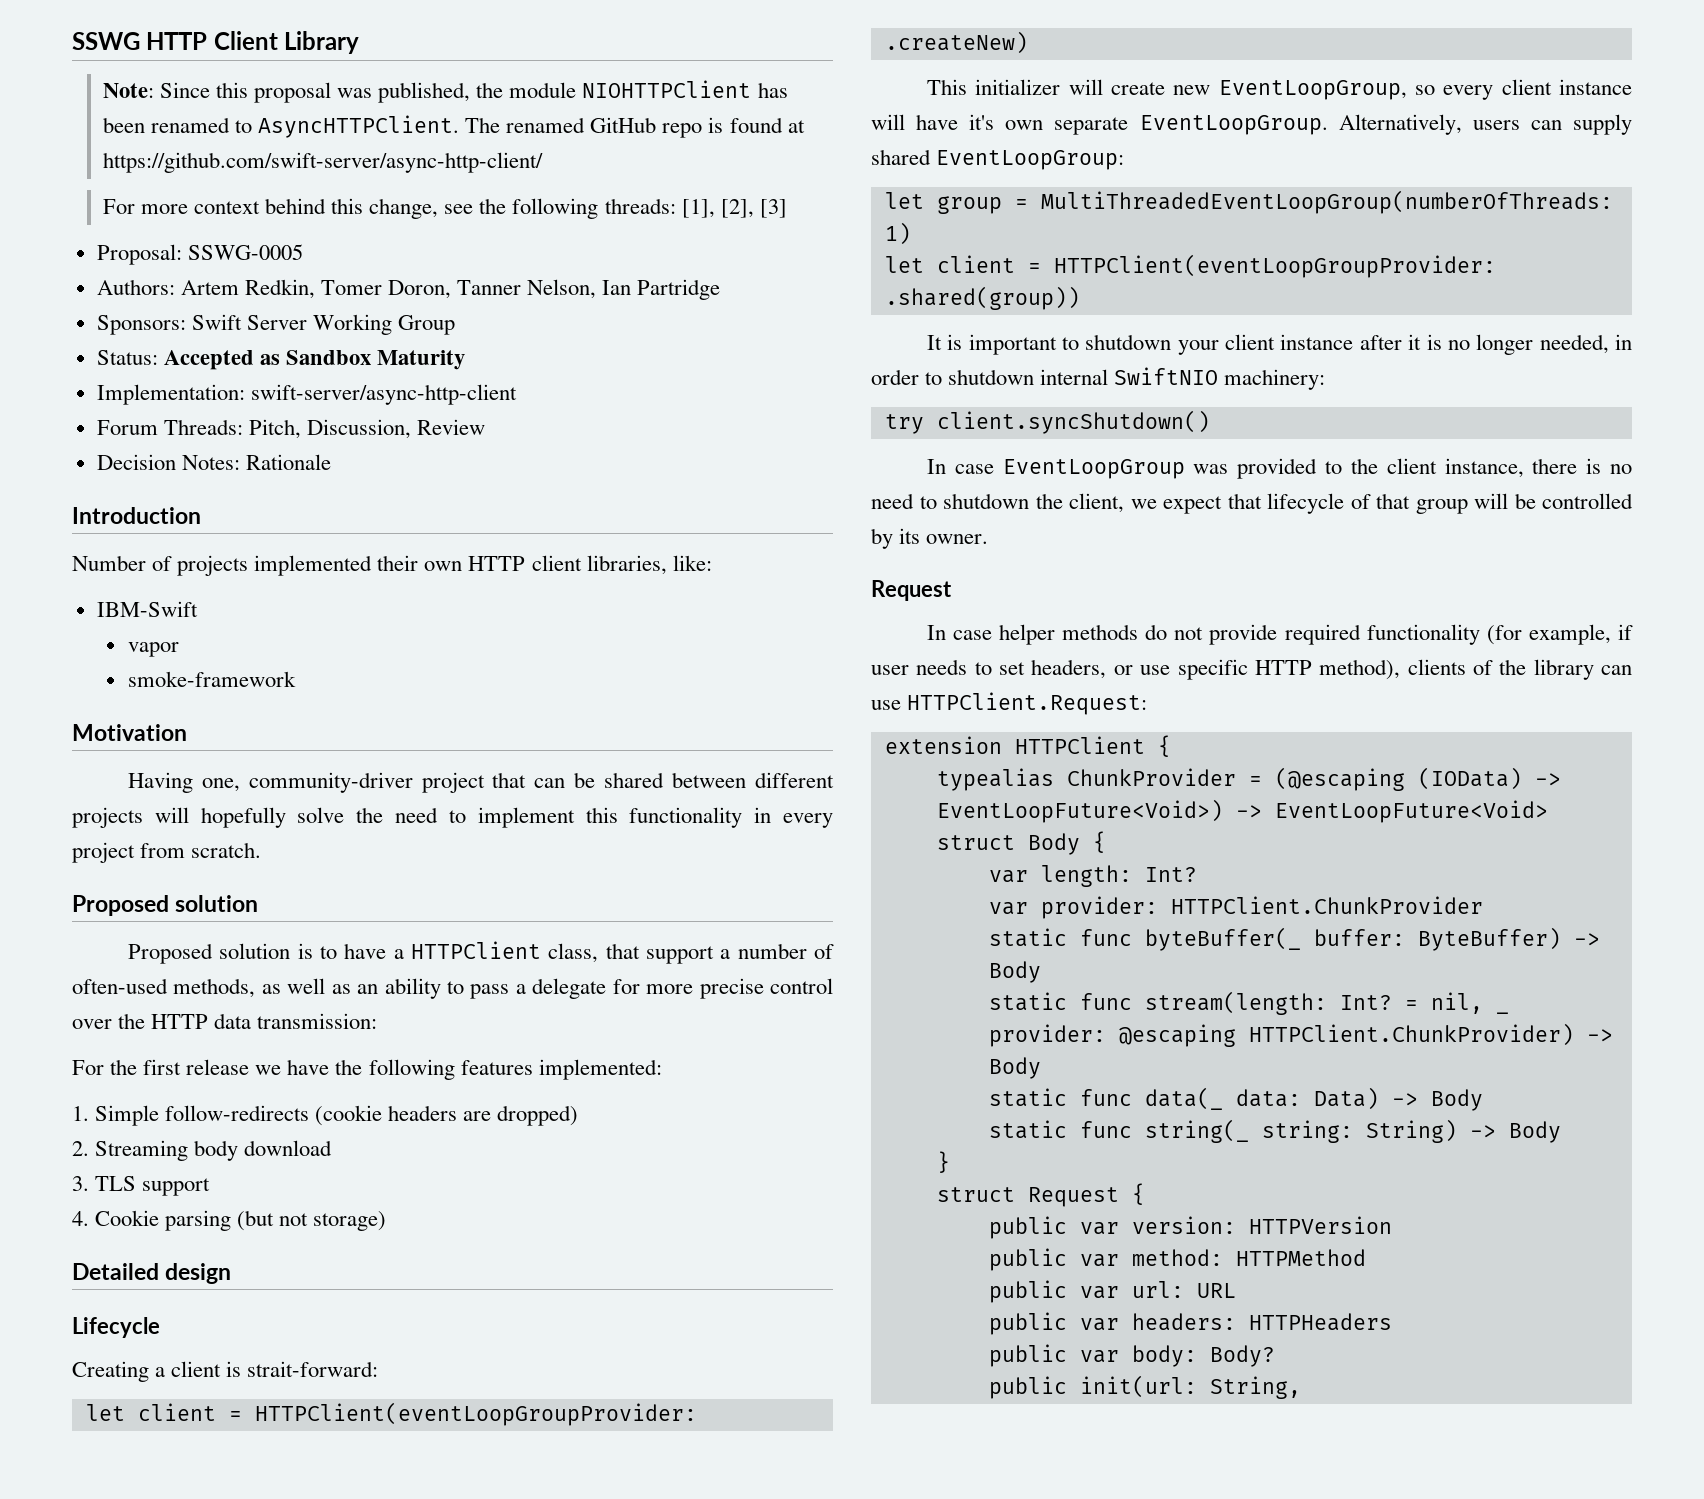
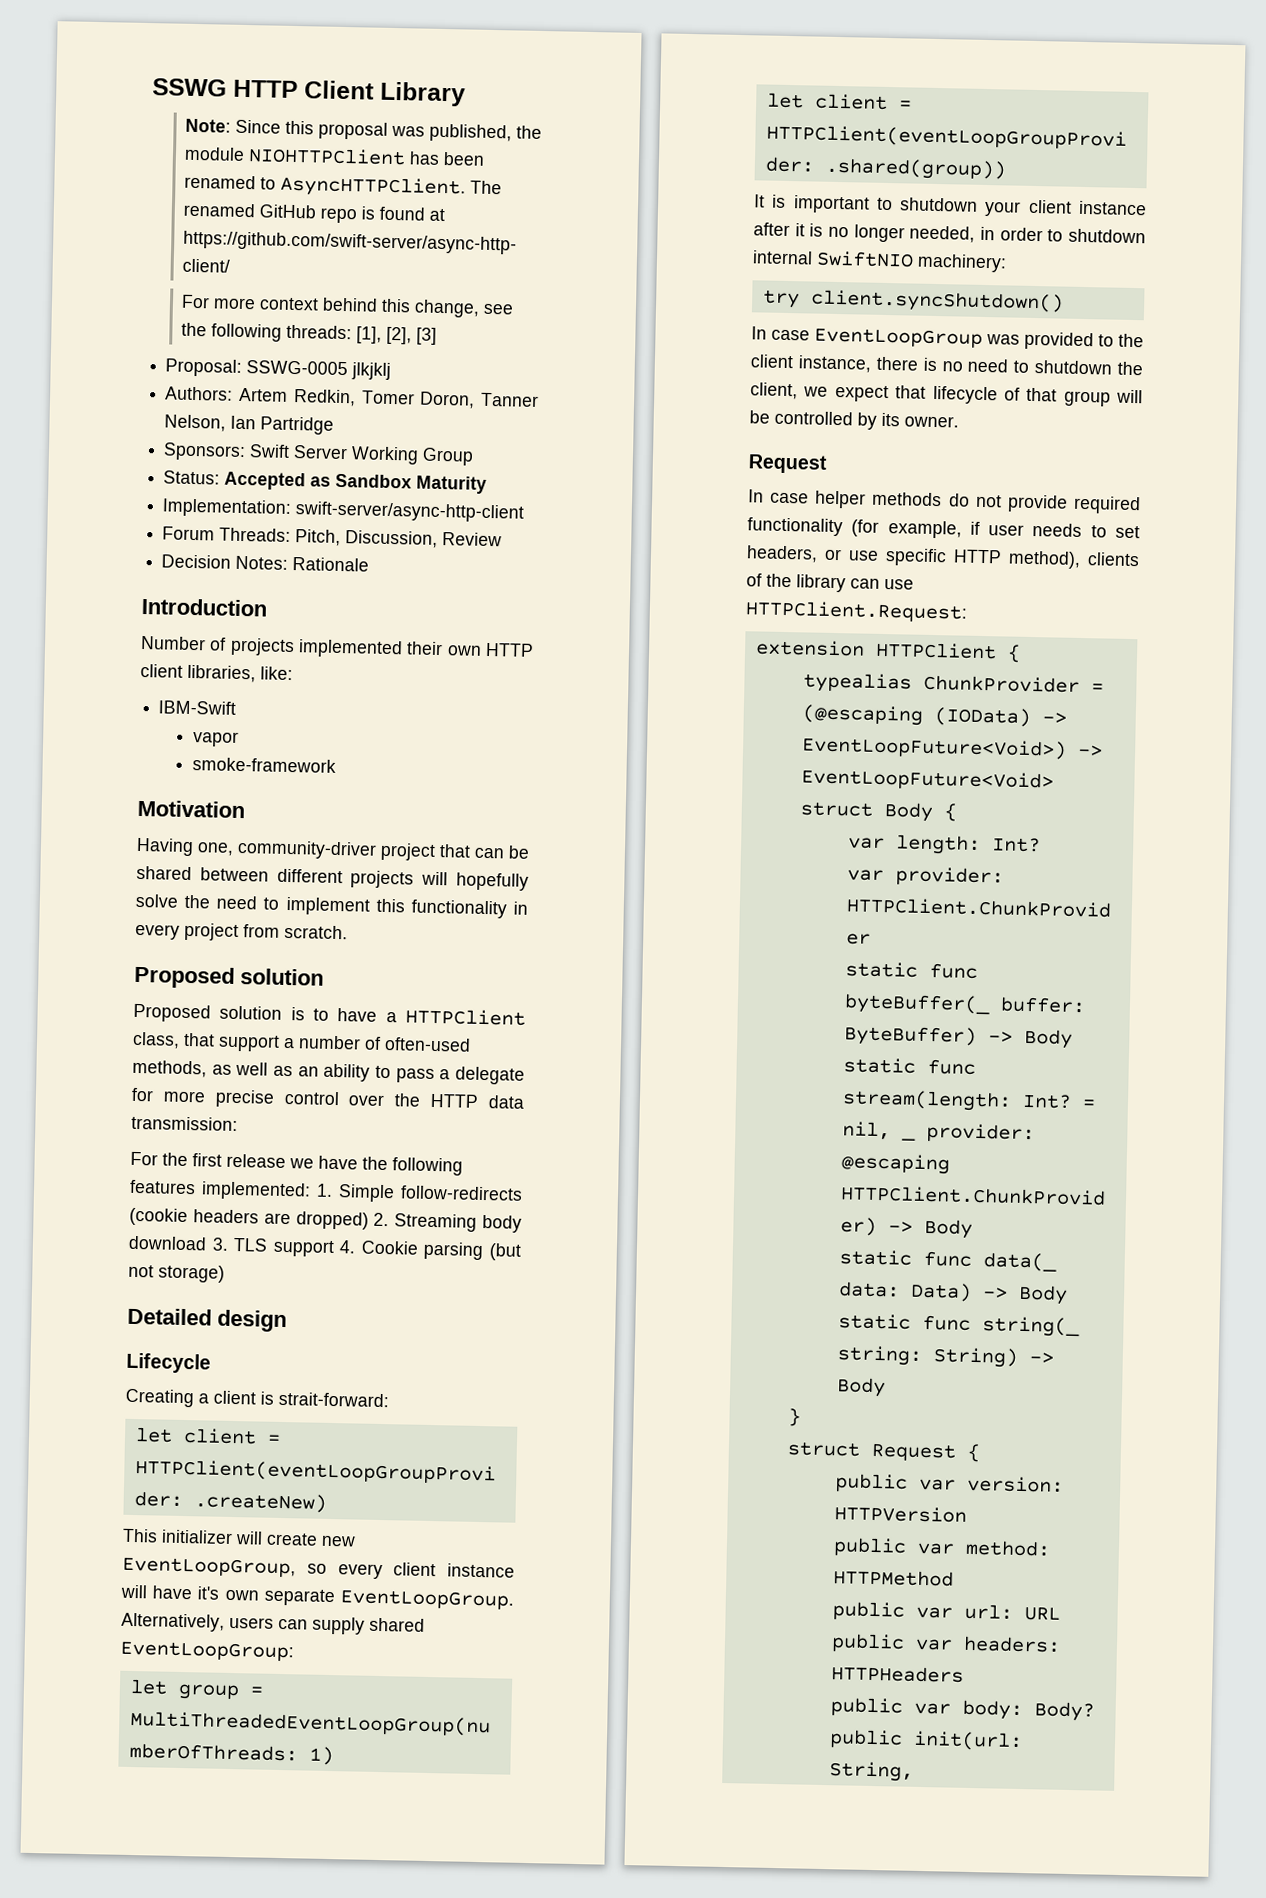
(303, 252) none -> [351,362,392,380] jlkjklj
(662, 1069) // -> (311, 1191) none
(579, 1115) // -> (369, 1220) none
(333, 1148) // -> (207, 1243) none
(211, 1187) // -> (335, 1248) none

